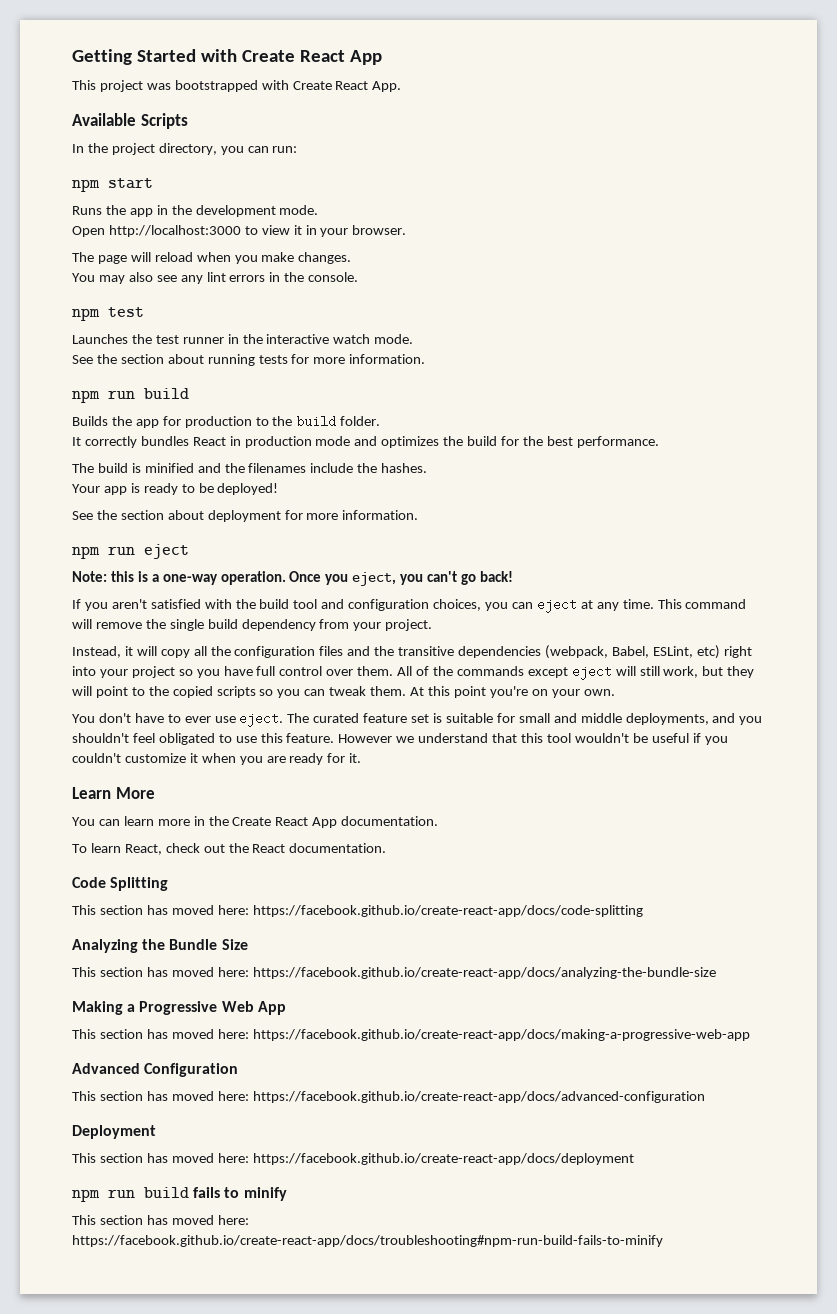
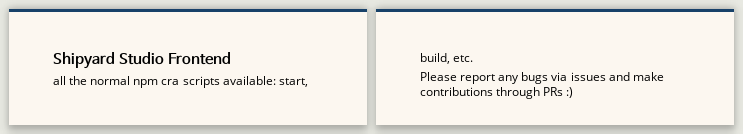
[72,49,382,65] [72,80,402,92] [72,113,188,129] [72,143,298,155] [72,178,153,192] [72,205,319,217] [72,225,407,237] [72,252,352,264] [72,272,359,284] [72,307,144,321] [72,334,414,344] [72,354,426,366] [72,388,189,403] [72,415,381,428] [72,436,659,448] [72,463,428,473] [72,483,279,495] [72,510,419,522] [72,544,189,559] [72,571,513,586] [72,598,747,613] [72,619,433,631] [72,645,752,659] [72,665,755,680] [72,686,615,698] [72,712,763,727] [72,733,728,745] [72,753,362,765] [72,787,155,799] [72,816,439,828] [72,843,387,855] [72,877,169,891] [72,905,643,917] [72,939,248,953] [72,967,716,979] [72,1001,286,1015] [72,1029,750,1041] [72,1063,239,1077] [72,1091,705,1103] [72,1125,156,1139] [72,1153,634,1165] [72,1187,287,1202] [72,1215,249,1225] [72,1235,663,1247] Getting Started with Create React App // This project was bootstrapped with Create React App. // Available Scripts // In the project directory, you can run: // npm start // Runs the app in the development mode. // Open http://localhost:3000 to view it in your browser. // The page will reload when you make changes. // You may also see any lint errors in the console. // npm test // Launches the test runner in the interactive watch mode. // See the section about running tests for more information. // npm run build // Builds the app for production to the build folder. // It correctly bundles React in production mode and optimizes the build for the best performance. // The build is minified and the filenames include the hashes. // Your app is ready to be deployed! // See the section about deployment for more information. // npm run eject // Note: this is a one-way operation. Once you eject, you can't go back! // If you aren't satisfied with the build tool and configuration choices, you can eject at any time. This command will remove the single build dependency from your project. // Instead, it will copy all the configuration files and the transitive dependencies (webpack, Babel, ESLint, etc) right into your project so you have full control over them. All of the commands except eject will still work, but they will point to the copied scripts so you can tweak them. At this point you're on your own. // You don't have to ever use eject. The curated feature set is suitable for small and middle deployments, and you shouldn't feel obligated to use this feature. However we understand that this tool wouldn't be useful if you couldn't customize it when you are ready for it. // Learn More // You can learn more in the Create React App documentation. // To learn React, check out the React documentation. // Code Splitting // This section has moved here: https://facebook.github.io/create-react-app/docs/code-splitting // Analyzing the Bundle Size // This section has moved here: https://facebook.github.io/create-react-app/docs/analyzing-the-bundle-size // Making a Progressive Web App // This section has moved here: https://facebook.github.io/create-react-app/docs/making-a-progressive-web-app // Advanced Configuration // This section has moved here: https://facebook.github.io/create-react-app/docs/advanced-configuration // Deployment // This section has moved here: https://facebook.github.io/create-react-app/docs/deployment // npm run build fails to minify // This section has moved here: https://facebook.github.io/create-react-app/docs/troubleshooting#npm-run-build-fails-to-minify -> [53,52,231,69] [53,76,308,88] [420,53,474,64] [420,72,664,84] [420,87,574,99] Shipyard Studio Frontend // all the normal npm cra scripts available: start, build, etc. // Please report any bugs via issues and make contributions through PRs :)

